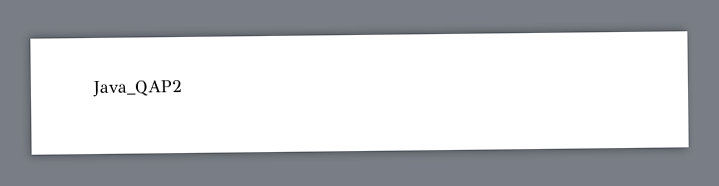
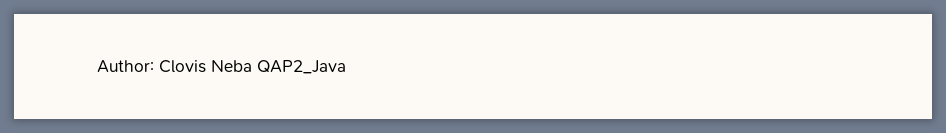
[92,80,183,98] Java_QAP2 -> [97,60,346,74] Author: Clovis Neba QAP2_Java

